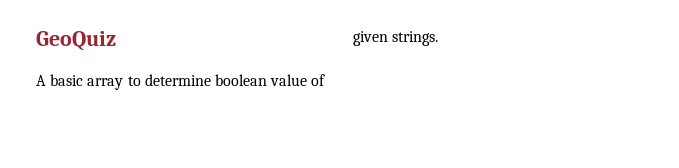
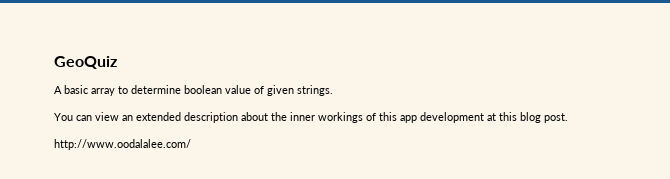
(439, 38) none -> [54,112,568,123] [54,139,191,150] // You can view an extended description about the inner workings of this app development at this blog post. // http://www.oodalalee.com/

